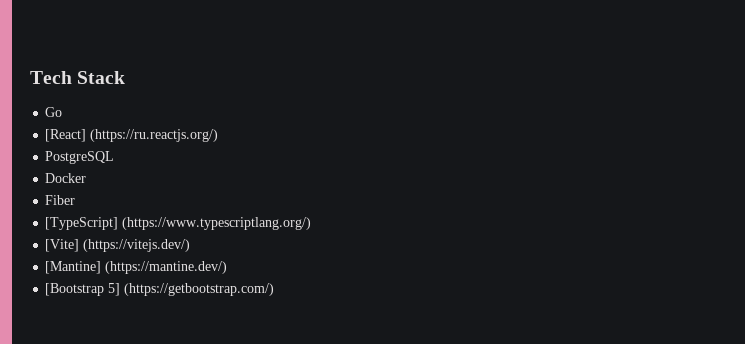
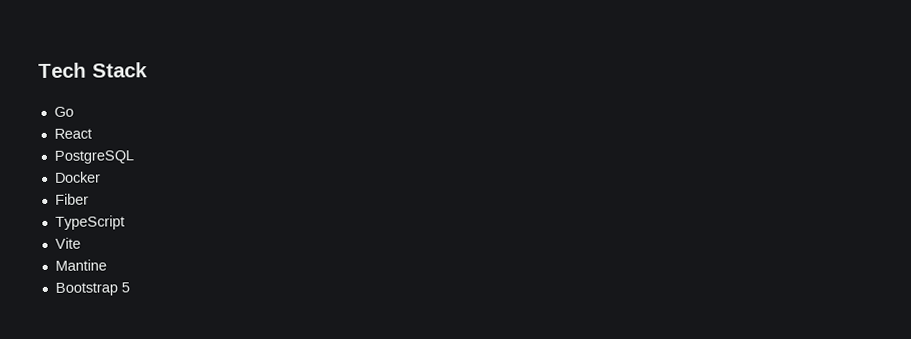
[45,129,219,142] [React] (https://ru.reactjs.org/) -> [53,128,92,139] React
[45,217,312,230] [45,239,191,252] [45,261,228,274] [45,283,275,296] [TypeScript] (https://www.typescriptlang.org/) // [Vite] (https://vitejs.dev/) // [Mantine] (https://mantine.dev/) // [Bootstrap 5] (https://getbootstrap.com/) -> [54,215,125,230] [54,237,81,249] [54,259,107,271] [54,282,130,296] TypeScript // Vite // Mantine // Bootstrap 5

